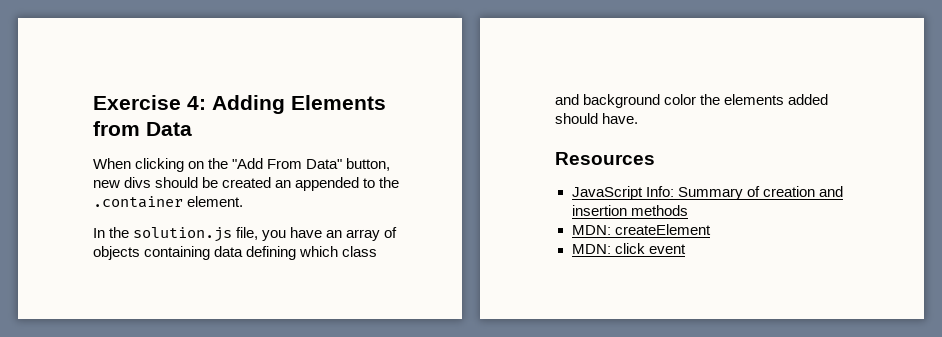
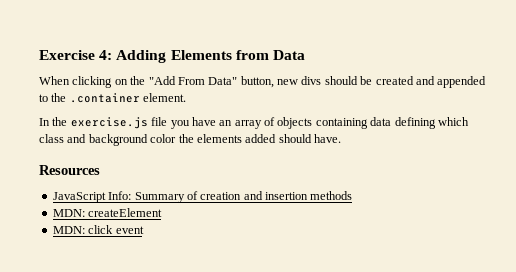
[275,180,292,188] an -> [415,76,435,85] and
[133,227,259,242] solution.js file, -> [70,117,168,129] exercise.js file

